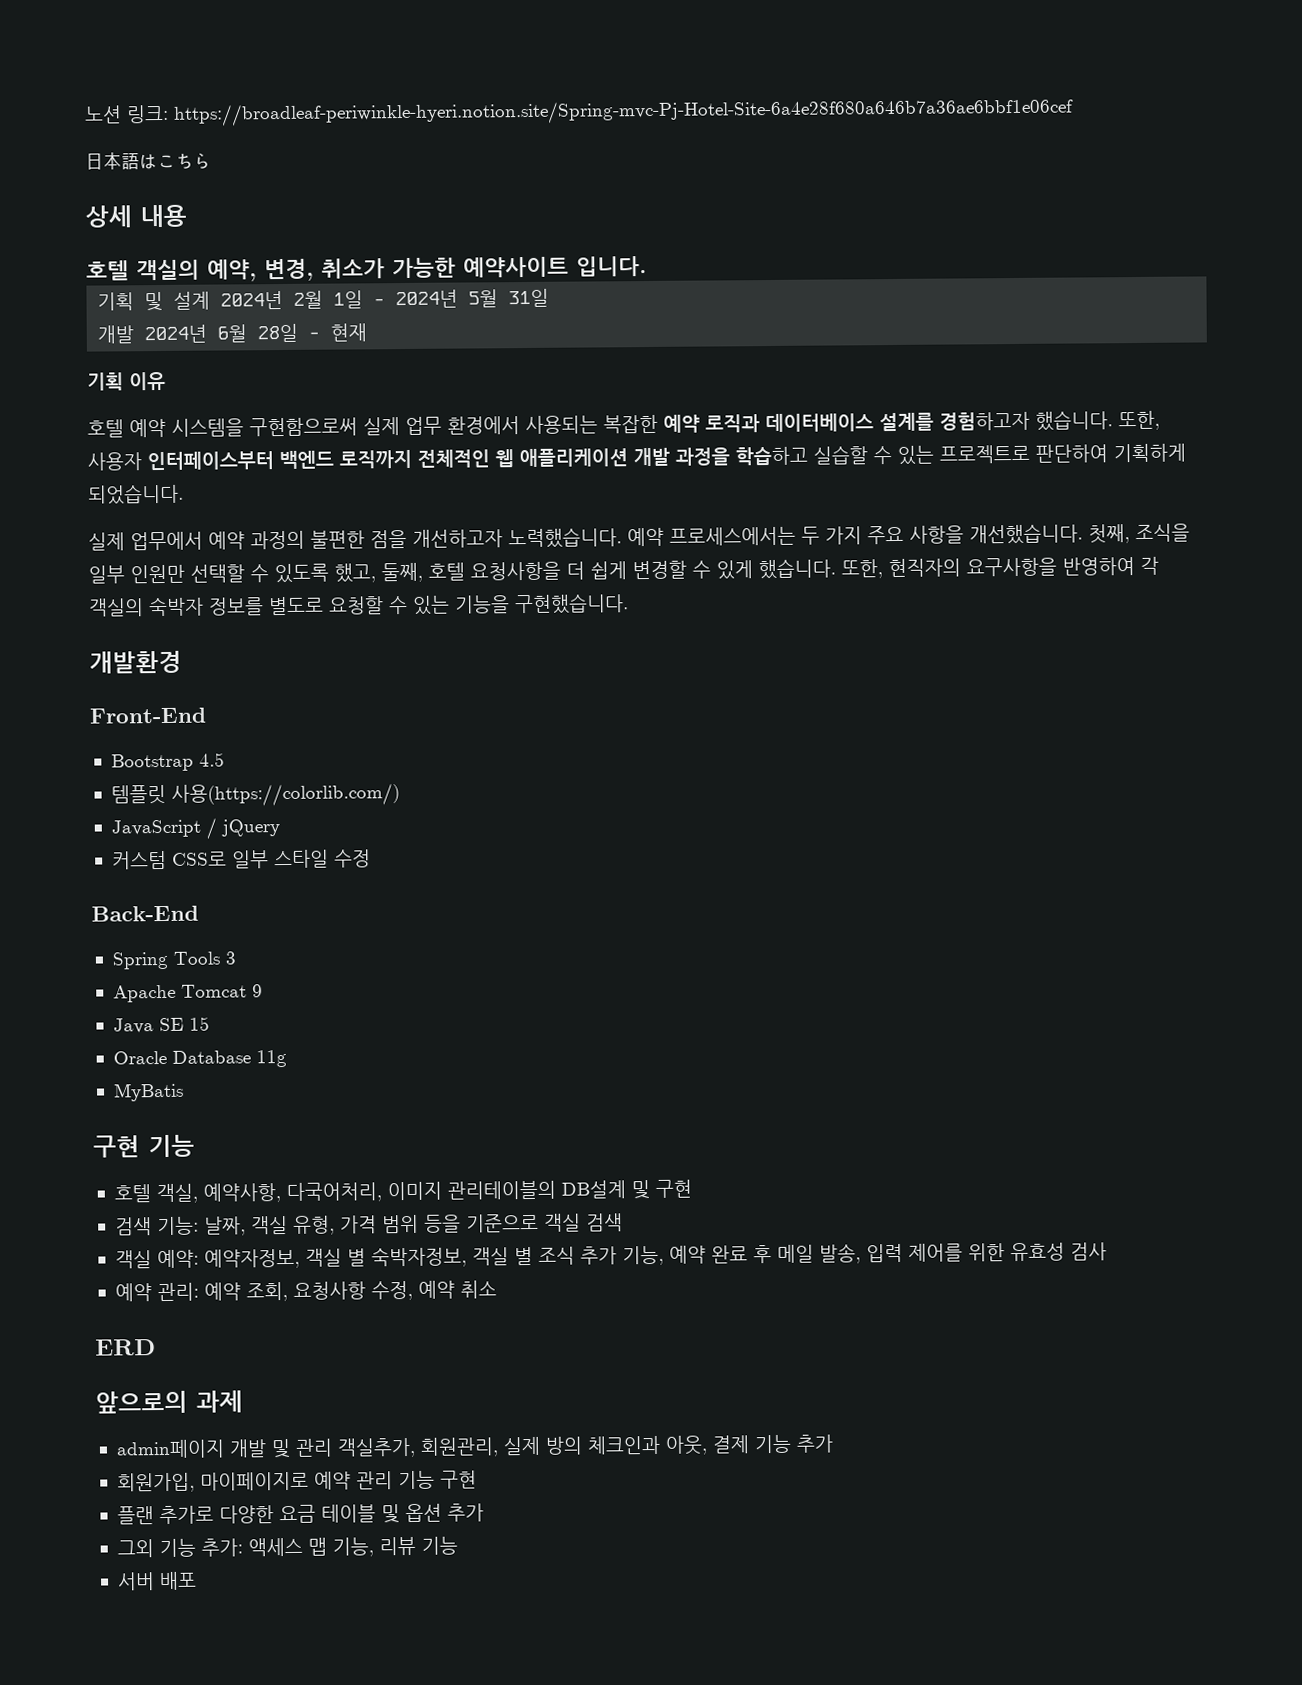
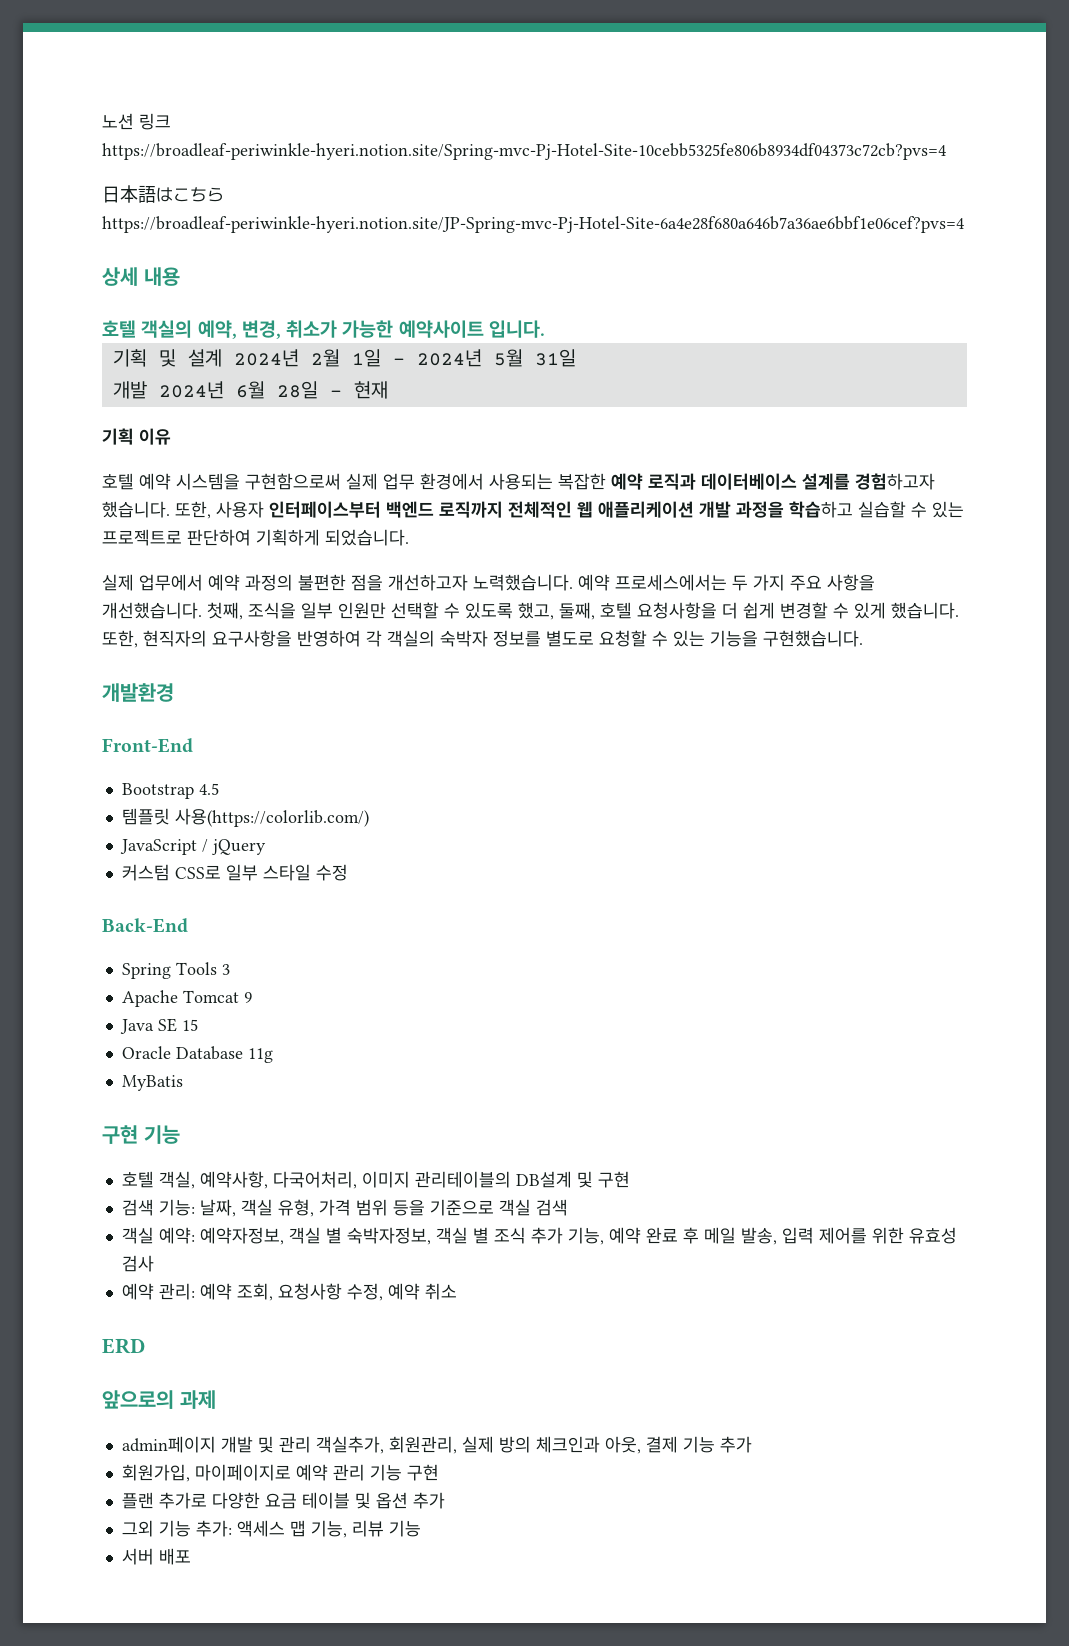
[126,97,1074,127] 링크: https://broadleaf-periwinkle-hyeri.notion.site/Spring-mvc-Pj-Hotel-Site-6a4e28f680a646b7a36ae6bbf1e06cef -> [139,113,171,130] [102,143,946,160] 링크 https://broadleaf-periwinkle-hyeri.notion.site/Spring-mvc-Pj-Hotel-Site-10cebb5325fe806b8934df04373c72cb?pvs=4
(212, 160) none -> [102,216,964,233] https://broadleaf-periwinkle-hyeri.notion.site/JP-Spring-mvc-Pj-Hotel-Site-6a4e28f680a646b7a36ae6bbf1e06cef?pvs=4

